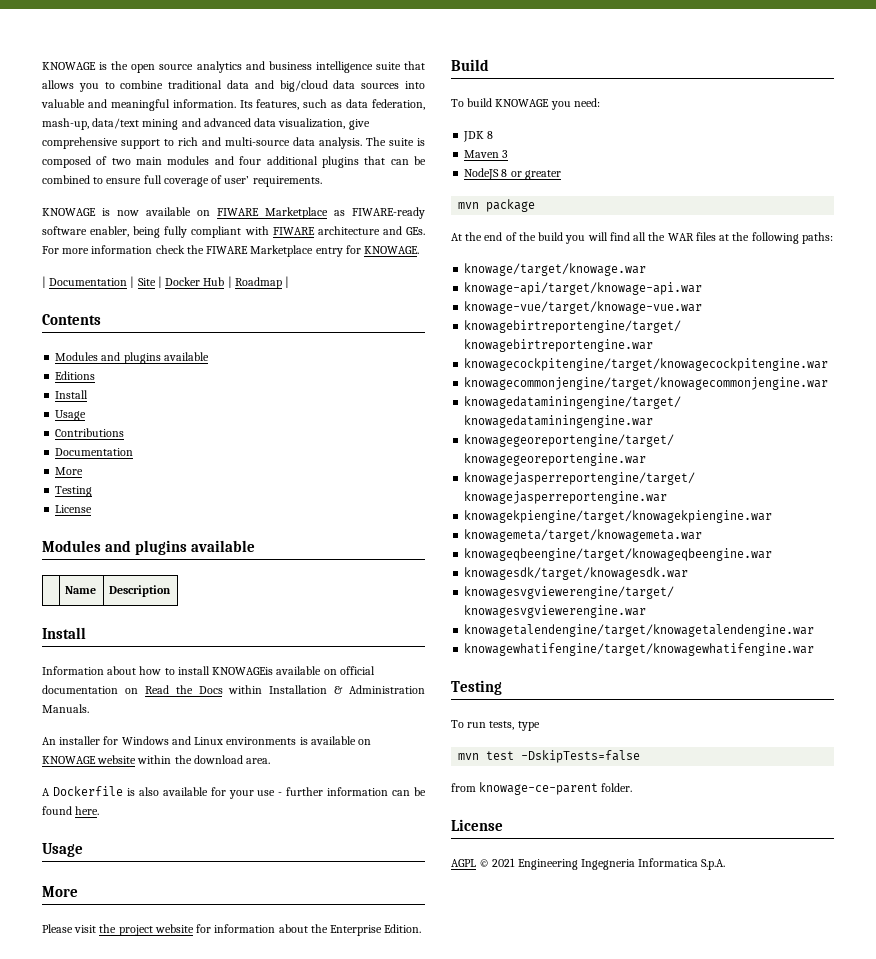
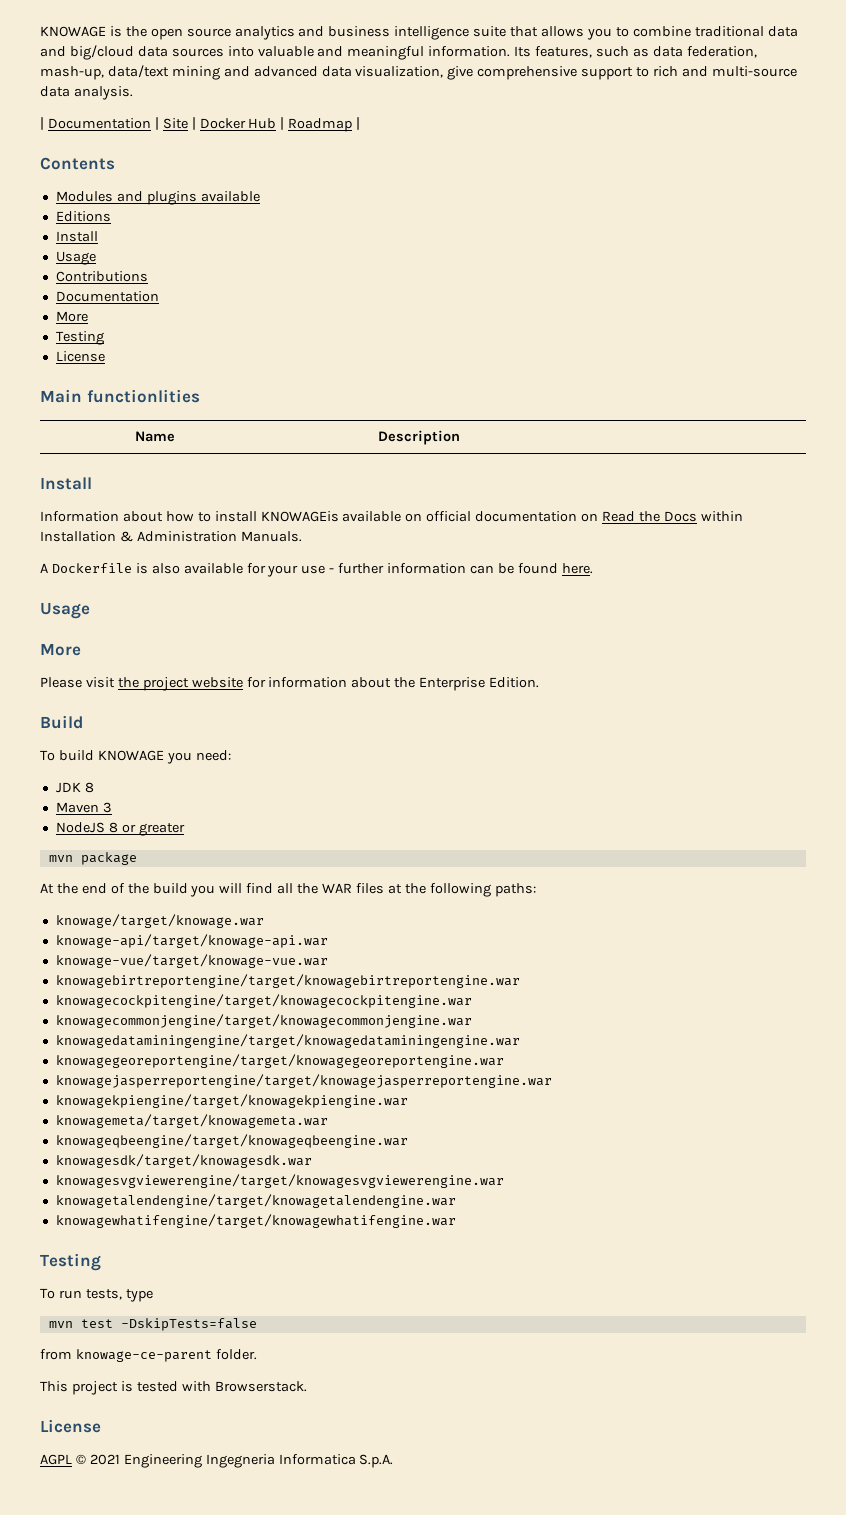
[366,137,425,146] [42,156,427,168] [42,175,322,187] [42,207,425,219] [42,226,425,238] [42,245,420,257] The suite is composed of two main modules and four additional plugins that can be combined to ensure full coverage of user’ requirements. // KNOWAGE is now available on FIWARE Marketplace as FIWARE-ready software enabler, being fully compliant with FIWARE architecture and GEs. For more information check the FIWARE Marketplace entry for KNOWAGE. -> (133, 93) none
[42,540,256,555] Modules and plugins available -> [40,389,200,403] Main functionlities
[42,736,372,745] [42,755,271,764] // An installer for Windows and Linux environments is available on KNOWAGE website within the download area. -> (302, 536) none
(633, 787) none -> [40,1381,307,1395] // This project is tested with Browserstack.

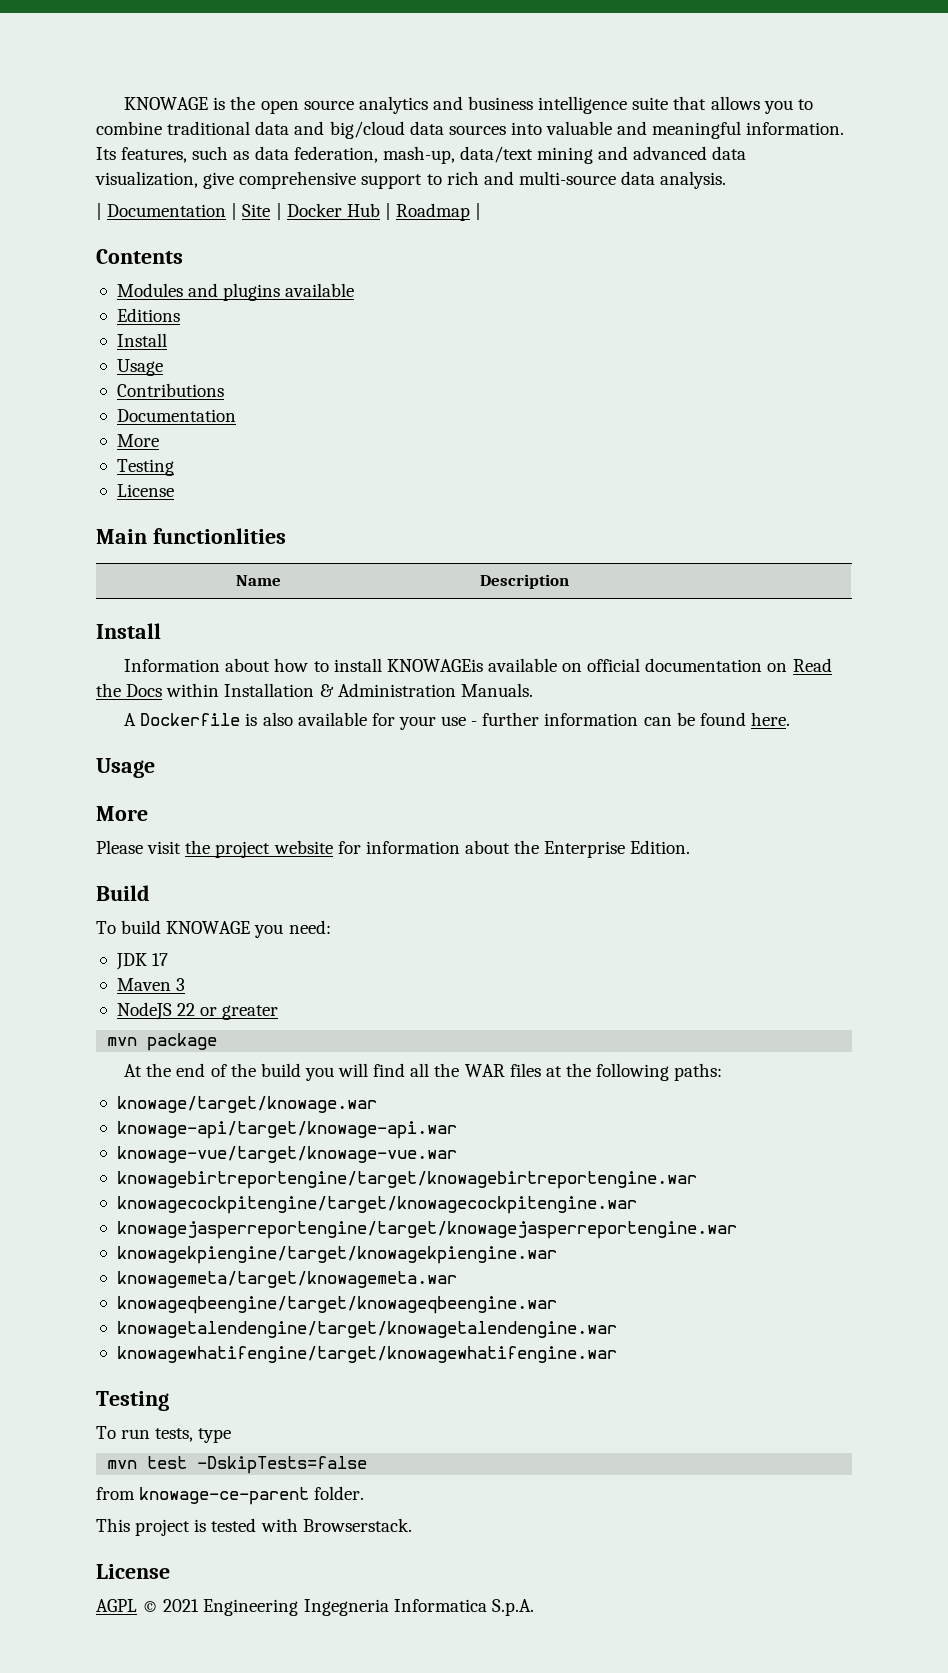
[84,782,94,793] 8 -> [152,953,169,966] 17
[108,822,118,833] 8 -> [177,1003,196,1016] 22
[55,1014,472,1028] [55,1034,520,1048] [55,1054,504,1068] // knowagecommonjengine/target/knowagecommonjengine.war // knowagedataminingengine/target/knowagedataminingengine.war // knowagegeoreportengine/target/knowagegeoreportengine.war -> (637, 1205) none
[55,1154,312,1168] [55,1174,504,1188] // knowagesdk/target/knowagesdk.war // knowagesvgviewerengine/target/knowagesvgviewerengine.war -> (557, 1305) none

